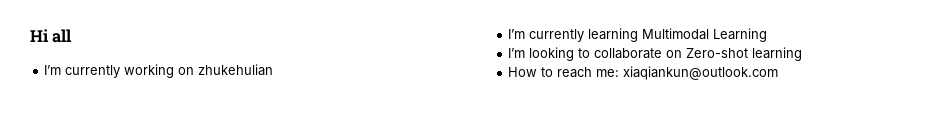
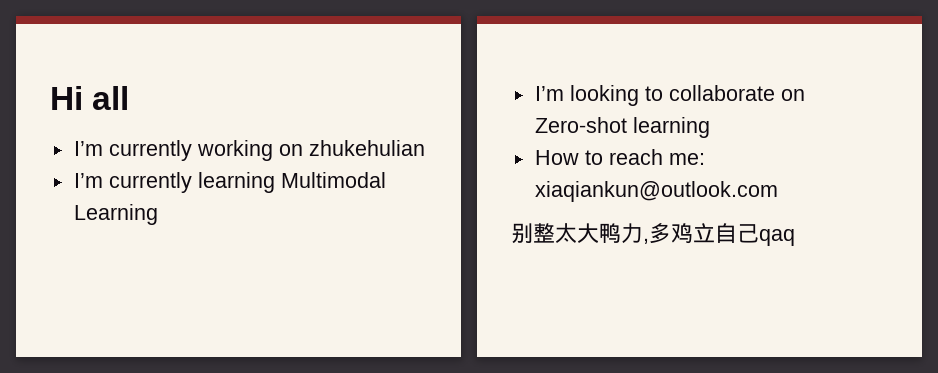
(779, 73) none -> [511,223,795,246] // 别整太大鸭力,多鸡立自己qaq

